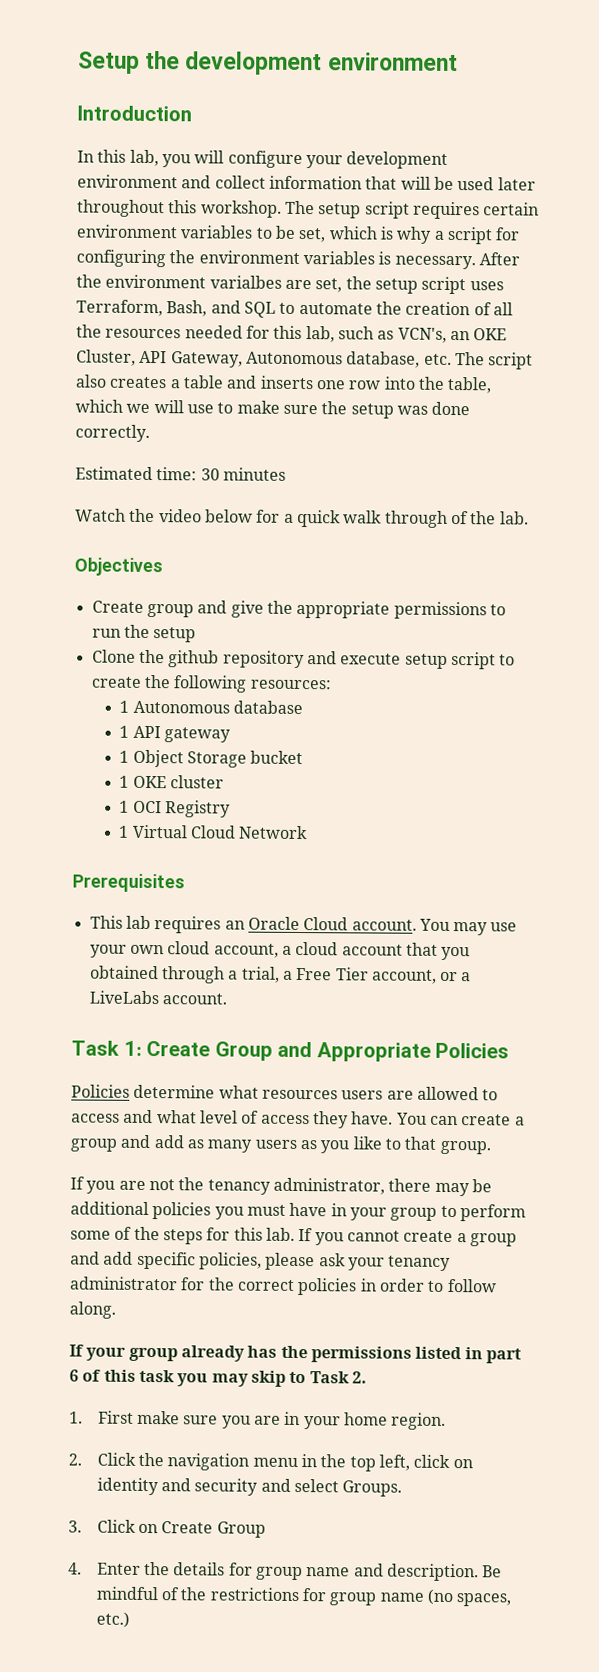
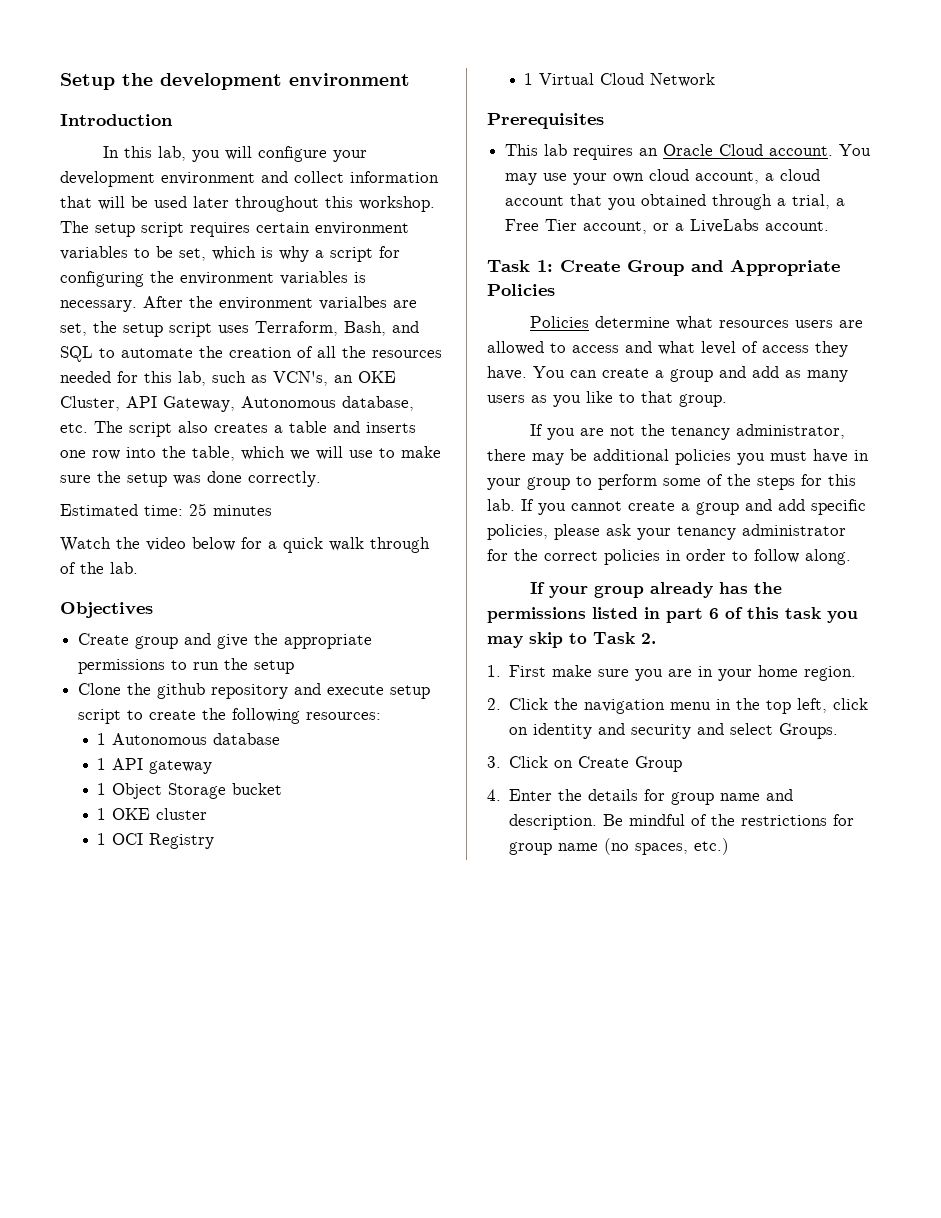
[200,468,220,481] 30 -> [189,503,207,516] 25

